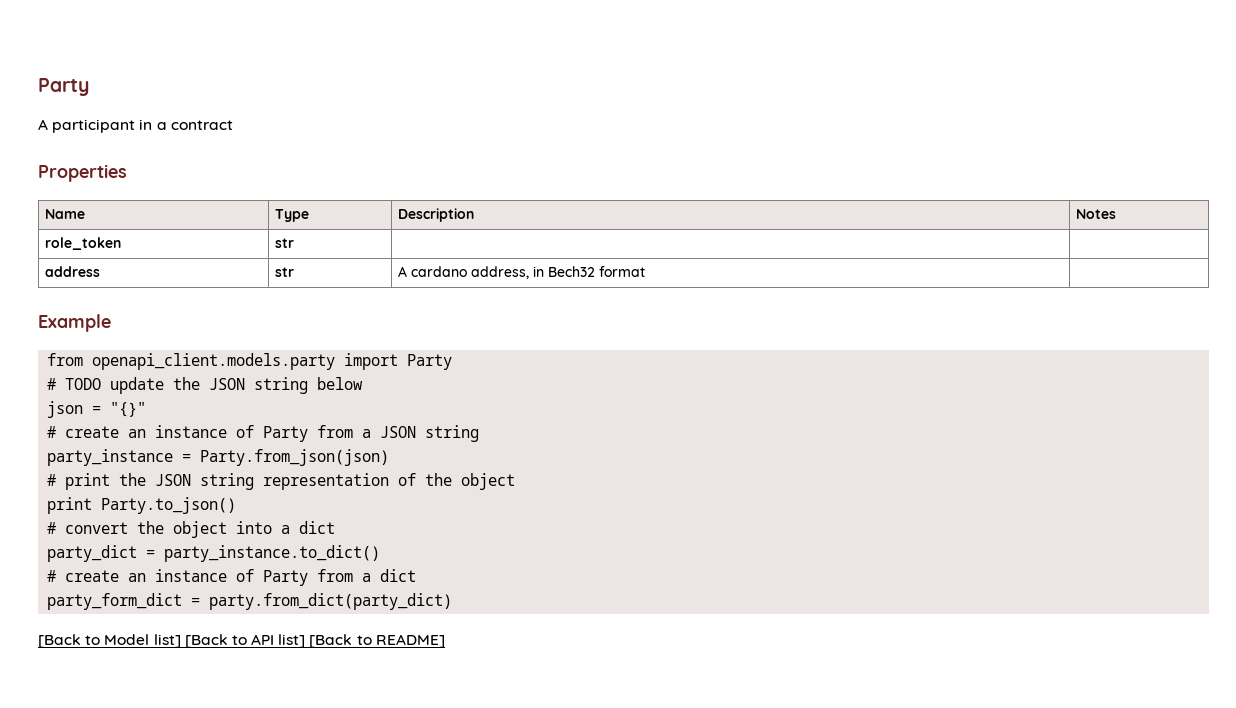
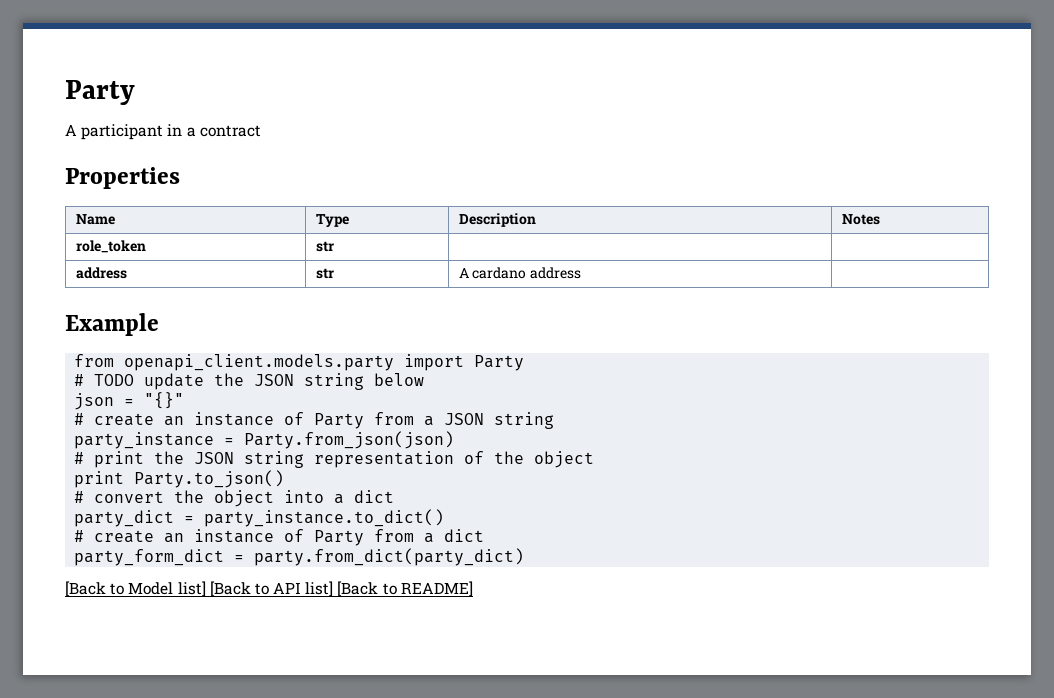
[470,266,645,279] address, in Bech32 format -> [530,267,582,279] address

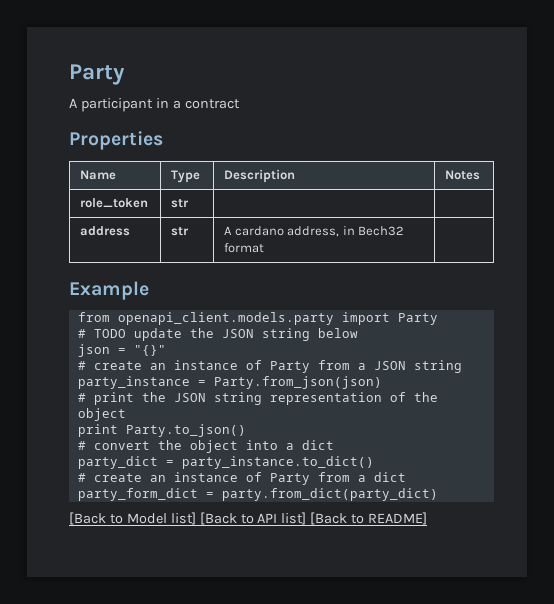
[530,267,582,279] address -> [287,226,405,237] [224,243,265,253] address, in Bech32 format

